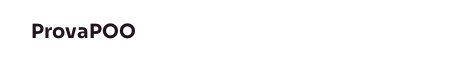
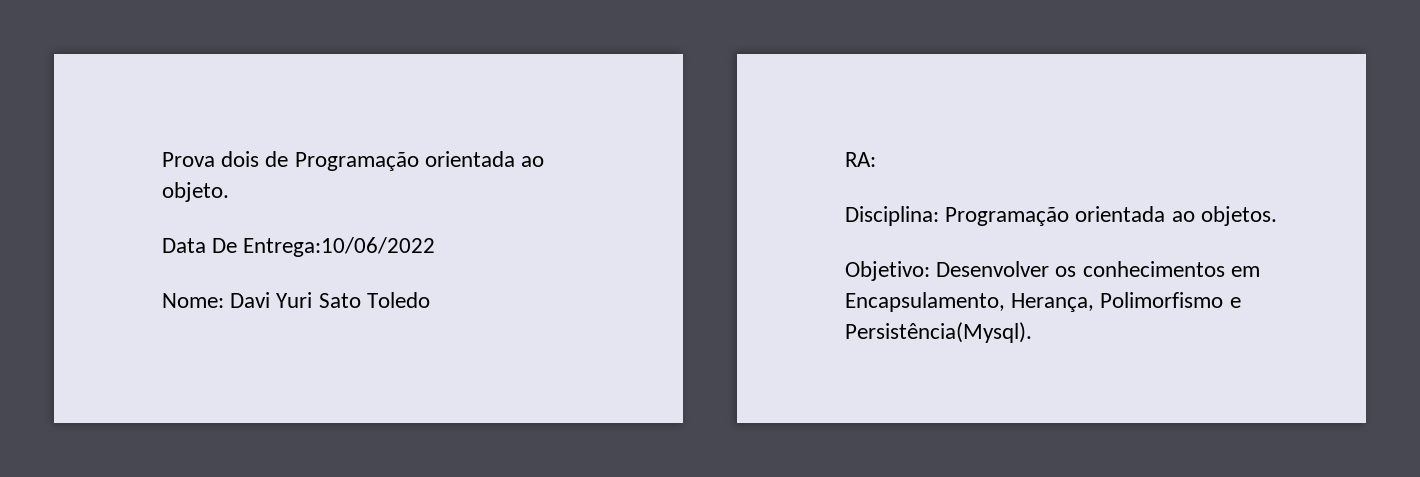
[31,23,136,39] ProvaPOO -> [162,151,545,171] [162,182,229,202] [162,237,436,257] [162,292,430,308] [845,152,876,167] [845,206,1277,226] [845,261,1260,281] [845,292,1241,312] [845,322,1032,343] Prova dois de Programação orientada ao objeto. // Data De Entrega:10/06/2022 // Nome: Davi Yuri Sato Toledo // RA: // Disciplina: Programação orientada ao objetos. // Objetivo: Desenvolver os conhecimentos em Encapsulamento, Herança, Polimorfismo e Persistência(Mysql).

